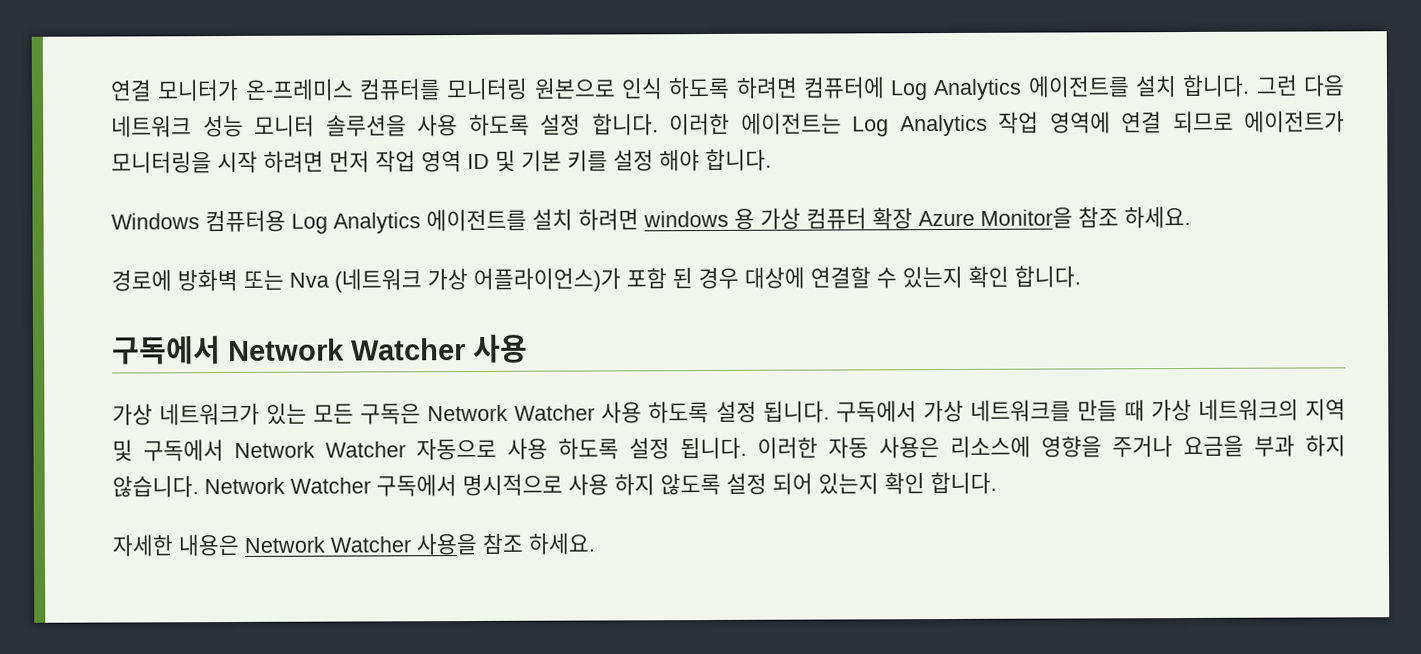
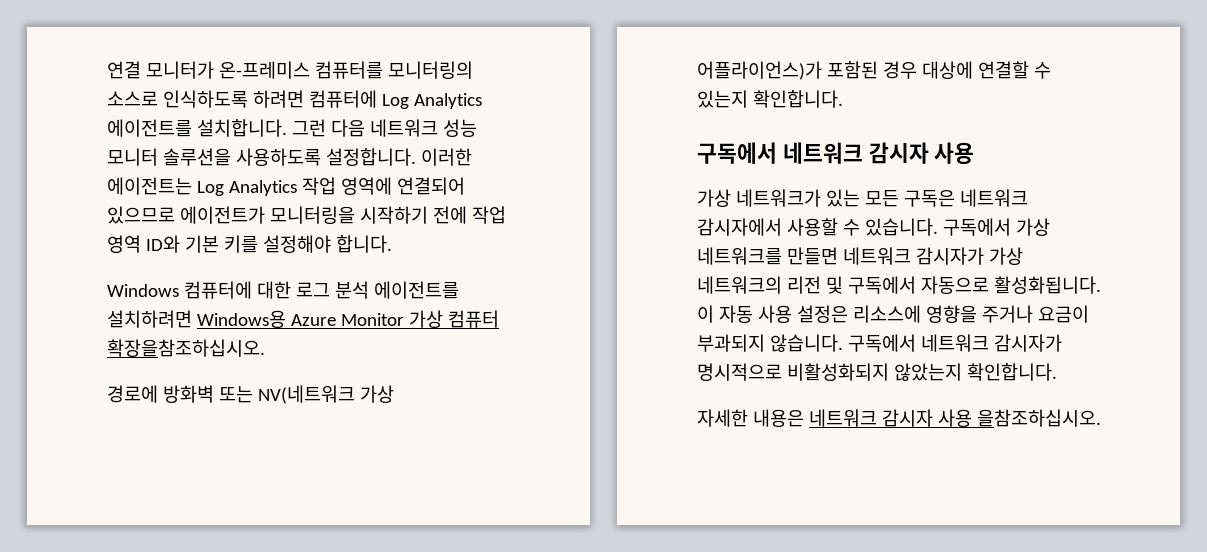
[446,76,731,101] 모니터링 원본으로 인식 하도록 -> [387,61,473,79] [107,90,248,108] 모니터링의 소스로 인식하도록
[1135,74,1251,98] 설치 합니다. -> [196,119,287,137] 설치합니다.
[417,113,659,137] 사용 하도록 설정 합니다. -> [235,148,416,166] 사용하도록 설정합니다.
[1121,110,1345,134] [111,148,772,174] [111,205,1191,234] [111,267,693,293] 연결 되므로 에이전트가 모니터링을 시작 하려면 먼저 작업 영역 ID 및 기본 키를 설정 해야 합니다. // Windows 컴퓨터용 Log Analytics 에이전트를 설치 하려면 windows 용 가상 컴퓨터 확장 Azure Monitor을 참조 하세요. // 경로에 방화벽 또는 Nva (네트워크 가상 어플라이언스)가 포함 된 -> [396,177,465,195] [107,206,506,224] [107,235,392,253] [107,281,459,299] [107,310,499,328] [107,339,265,357] [107,385,394,404] [697,61,878,80] 연결되어 있으므로 에이전트가 모니터링을 시작하기 전에 작업 영역 ID와 기본 키를 설정해야 합니다. // Windows 컴퓨터에 대한 로그 분석 에이전트를 설치하려면 Windows용 Azure Monitor 가상 컴퓨터 확장을참조하십시오. // 경로에 방화벽 또는 NV(네트워크 가상 어플라이언스)가 포함된
[968,265,1081,288] [112,335,466,365] 확인 합니다. // 구독에서 Network Watcher -> [752,90,843,108] [697,142,929,164] 확인합니다. // 구독에서 네트워크 감시자
[427,399,1145,424] Network Watcher 사용 하도록 설정 됩니다. 구독에서 가상 네트워크를 만들 때 -> [959,189,1028,207] [697,218,1050,236] [697,247,984,265] 네트워크 감시자에서 사용할 수 있습니다. 구독에서 가상 네트워크를 만들면 네트워크 감시자가
[1305,398,1346,421] 지역 -> [786,276,821,294] 리전
[234,434,1346,461] [112,471,997,498] [112,532,595,557] Network Watcher 자동으로 사용 하도록 설정 됩니다. 이러한 자동 사용은 리소스에 영향을 주거나 요금을 부과 하지 않습니다. Network Watcher 구독에서 명시적으로 사용 하지 않도록 설정 되어 있는지 확인 합니다. // 자세한 내용은 Network Watcher 사용을 참조 하세요. -> [920,276,1101,294] [697,305,1089,323] [697,334,1062,352] [697,363,1057,381] [697,409,1101,427] 자동으로 활성화됩니다. 이 자동 사용 설정은 리소스에 영향을 주거나 요금이 부과되지 않습니다. 구독에서 네트워크 감시자가 명시적으로 비활성화되지 않았는지 확인합니다. // 자세한 내용은 네트워크 감시자 사용 을참조하십시오.

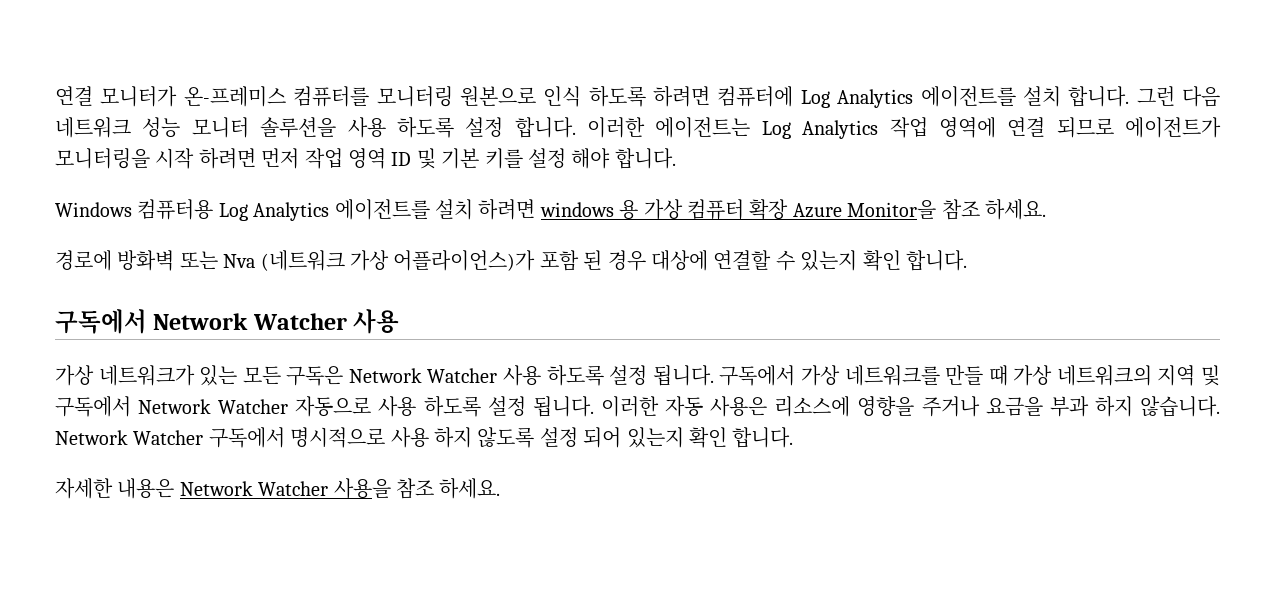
[387,61,473,79] [107,90,248,108] 모니터링의 소스로 인식하도록 -> [376,86,646,107] 모니터링 원본으로 인식 하도록
[196,119,287,137] 설치합니다. -> [1022,86,1130,107] 설치 합니다.
[235,148,416,166] 사용하도록 설정합니다. -> [347,117,576,138] 사용 하도록 설정 합니다.
[396,177,465,195] [107,206,506,224] [107,235,392,253] [107,281,459,299] [107,310,499,328] [107,339,265,357] [107,385,394,404] [697,61,878,80] 연결되어 있으므로 에이전트가 모니터링을 시작하기 전에 작업 영역 ID와 기본 키를 설정해야 합니다. // Windows 컴퓨터에 대한 로그 분석 에이전트를 설치하려면 Windows용 Azure Monitor 가상 컴퓨터 확장을참조하십시오. // 경로에 방화벽 또는 NV(네트워크 가상 어플라이언스)가 포함된 -> [1007,117,1221,138] [55,148,676,169] [55,199,1046,221] [55,250,603,271] 연결 되므로 에이전트가 모니터링을 시작 하려면 먼저 작업 영역 ID 및 기본 키를 설정 해야 합니다. // Windows 컴퓨터용 Log Analytics 에이전트를 설치 하려면 windows 용 가상 컴퓨터 확장 Azure Monitor을 참조 하세요. // 경로에 방화벽 또는 Nva (네트워크 가상 어플라이언스)가 포함 된
[752,90,843,108] [697,142,929,164] 확인합니다. // 구독에서 네트워크 감시자 -> [862,250,967,271] [55,309,347,334] 확인 합니다. // 구독에서 Network Watcher
[959,189,1028,207] [697,218,1050,236] [697,247,984,265] 네트워크 감시자에서 사용할 수 있습니다. 구독에서 가상 네트워크를 만들면 네트워크 감시자가 -> [348,365,1008,386] Network Watcher 사용 하도록 설정 됩니다. 구독에서 가상 네트워크를 만들 때
[786,276,821,294] 리전 -> [1157,365,1196,386] 지역
[920,276,1101,294] [697,305,1089,323] [697,334,1062,352] [697,363,1057,381] [697,409,1101,427] 자동으로 활성화됩니다. 이 자동 사용 설정은 리소스에 영향을 주거나 요금이 부과되지 않습니다. 구독에서 네트워크 감시자가 명시적으로 비활성화되지 않았는지 확인합니다. // 자세한 내용은 네트워크 감시자 사용 을참조하십시오. -> [138,396,1220,417] [55,427,794,448] [55,478,501,499] Network Watcher 자동으로 사용 하도록 설정 됩니다. 이러한 자동 사용은 리소스에 영향을 주거나 요금을 부과 하지 않습니다. Network Watcher 구독에서 명시적으로 사용 하지 않도록 설정 되어 있는지 확인 합니다. // 자세한 내용은 Network Watcher 사용을 참조 하세요.

